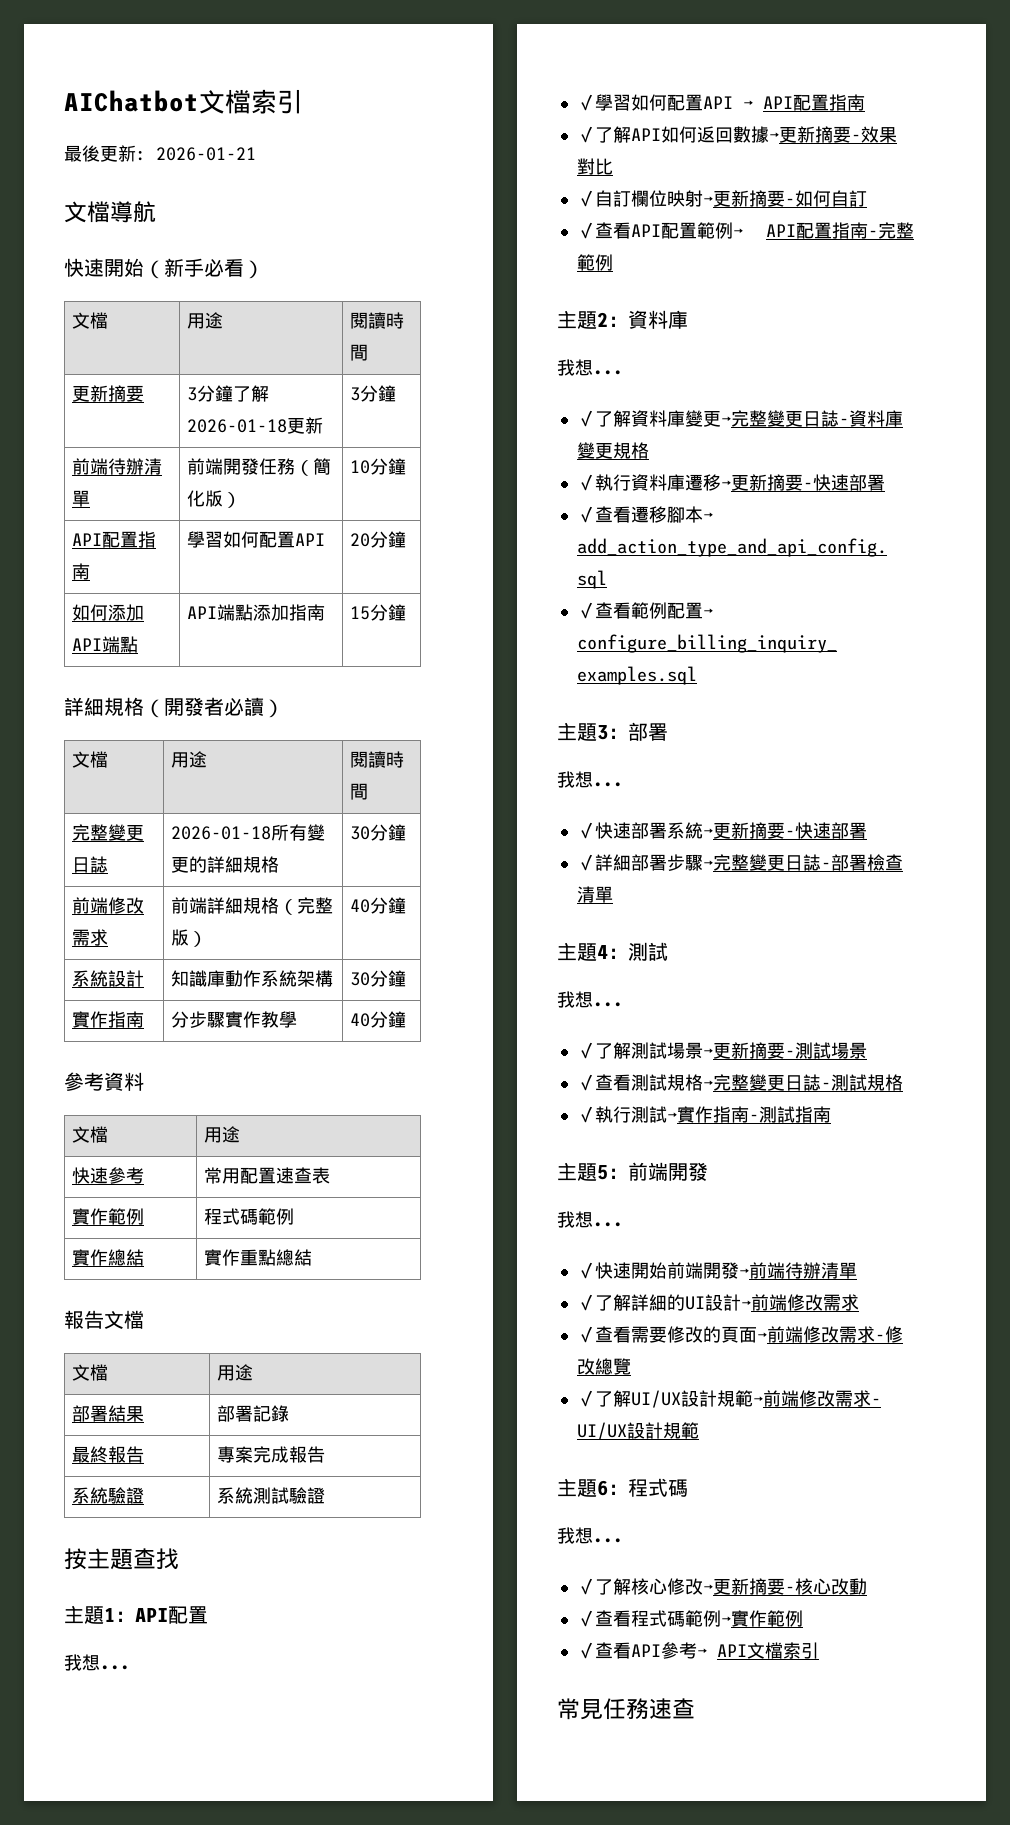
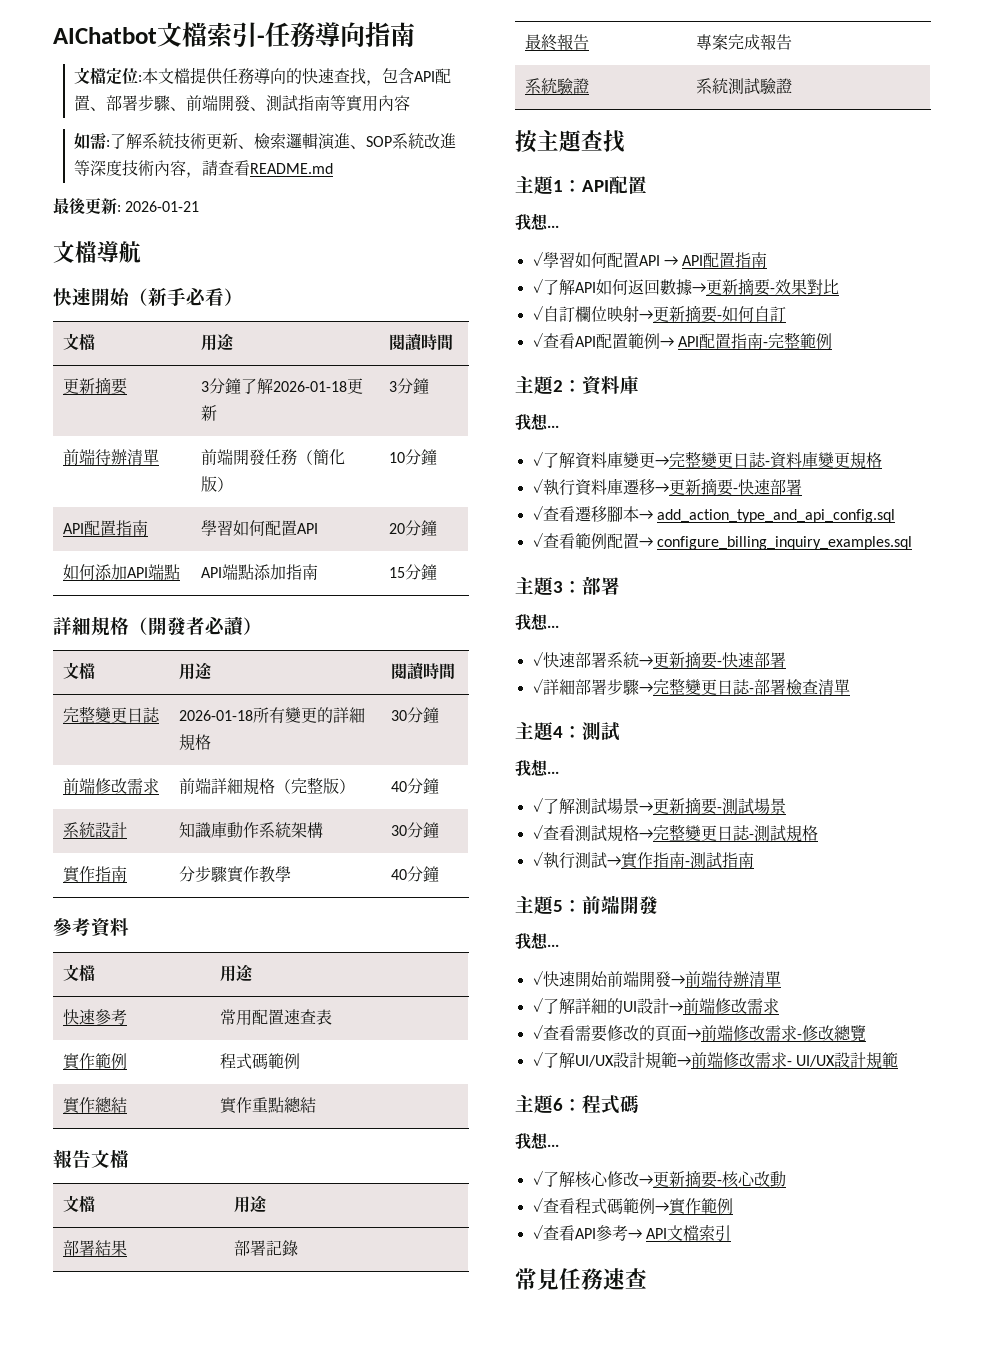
(303, 101) none -> [257,22,415,47] [74,67,452,86] [74,95,411,112] [74,132,457,150] [74,160,334,178] -任務導向指南 // 文檔定位:本文檔提供任務導向的快速查找，包含API配置、部署步驟、前端開發、測試指南等實用內容 // 如需:了解系統技術更新、檢索邏輯演進、SOP系統改進等深度技術內容，請查看README.md

